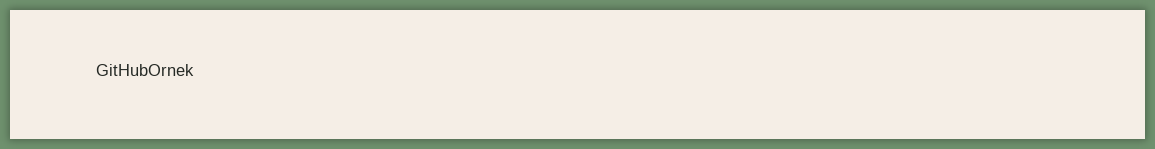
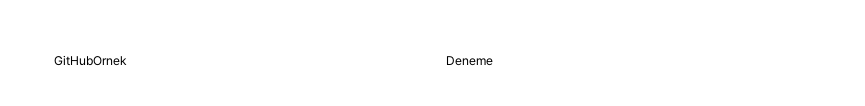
(194, 70) none -> [446,56,493,66] // Deneme

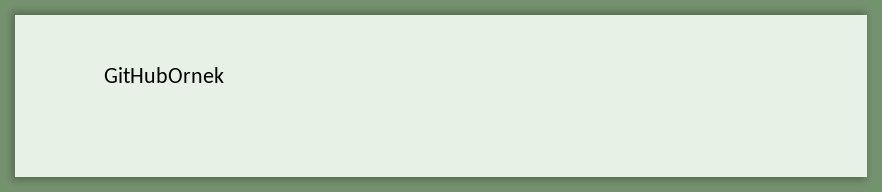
[446,56,493,66] // Deneme -> (224, 75) none

